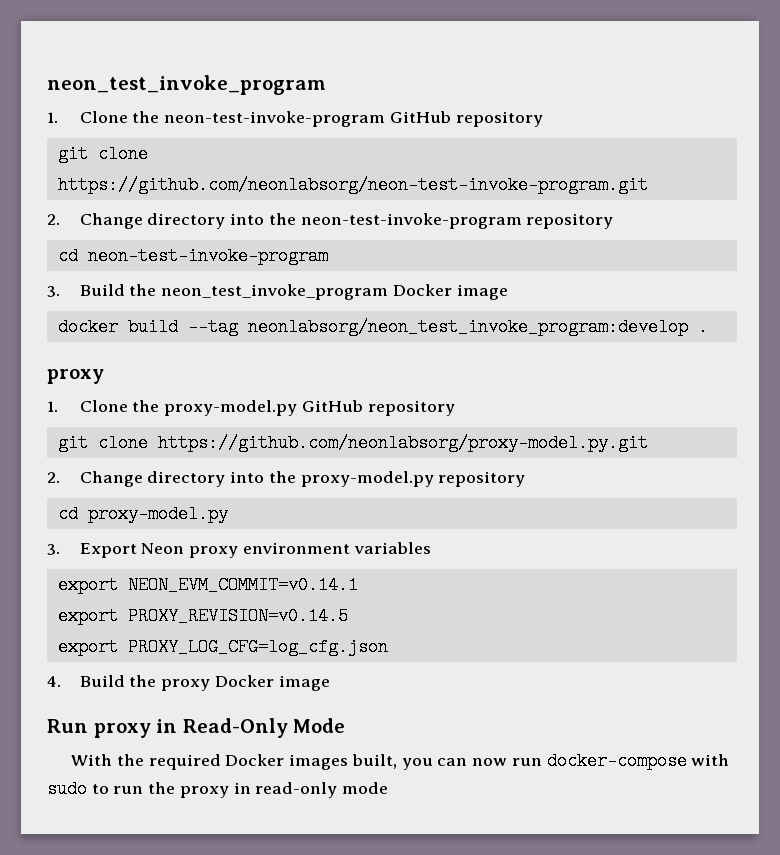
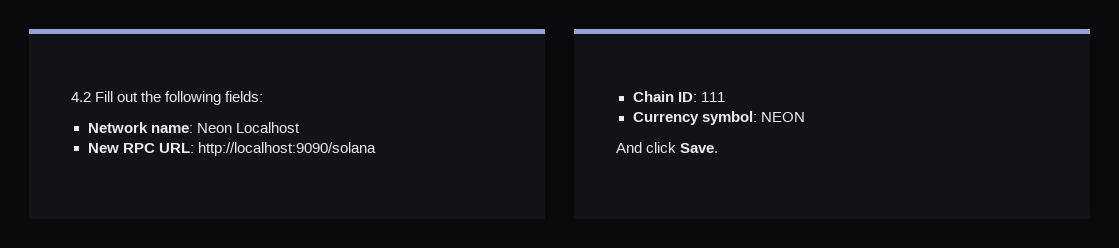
[47,75,326,95] [47,111,543,127] [57,145,148,163] [57,176,648,194] [47,213,614,229] [57,247,328,265] [47,284,508,300] [57,318,708,336] [47,369,104,384] [47,400,455,416] [57,434,648,452] [47,471,526,487] [57,505,228,523] [47,542,431,558] [57,576,358,594] [57,607,348,625] [57,638,388,656] [47,675,330,691] [47,718,346,738] [71,752,730,770] [47,780,389,798] neon_test_invoke_program // 1. Clone the neon-test-invoke-program GitHub repository // git clone https://github.com/neonlabsorg/neon-test-invoke-program.git // 2. Change directory into the neon-test-invoke-program repository // cd neon-test-invoke-program // 3. Build the neon_test_invoke_program Docker image // docker build --tag neonlabsorg/neon_test_invoke_program:develop . // proxy // 1. Clone the proxy-model.py GitHub repository // git clone https://github.com/neonlabsorg/proxy-model.py.git // 2. Change directory into the proxy-model.py repository // cd proxy-model.py // 3. Export Neon proxy environment variables // export NEON_EVM_COMMIT=v0.14.1 // export PROXY_REVISION=v0.14.5 // export PROXY_LOG_CFG=log_cfg.json // 4. Build the proxy Docker image // Run proxy in Read-Only Mode // With the required Docker images built, you can now run docker-compose with sudo to run the proxy in read-only mode -> [71,91,264,105] [87,122,300,133] [87,142,376,156] [632,91,725,102] [632,111,805,125] [616,142,719,153] 4.2 Fill out the following fields: // Network name: Neon Localhost // New RPC URL: http://localhost:9090/solana // Chain ID: 111 // Currency symbol: NEON // And click Save.

